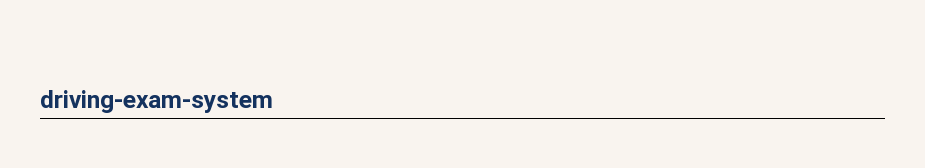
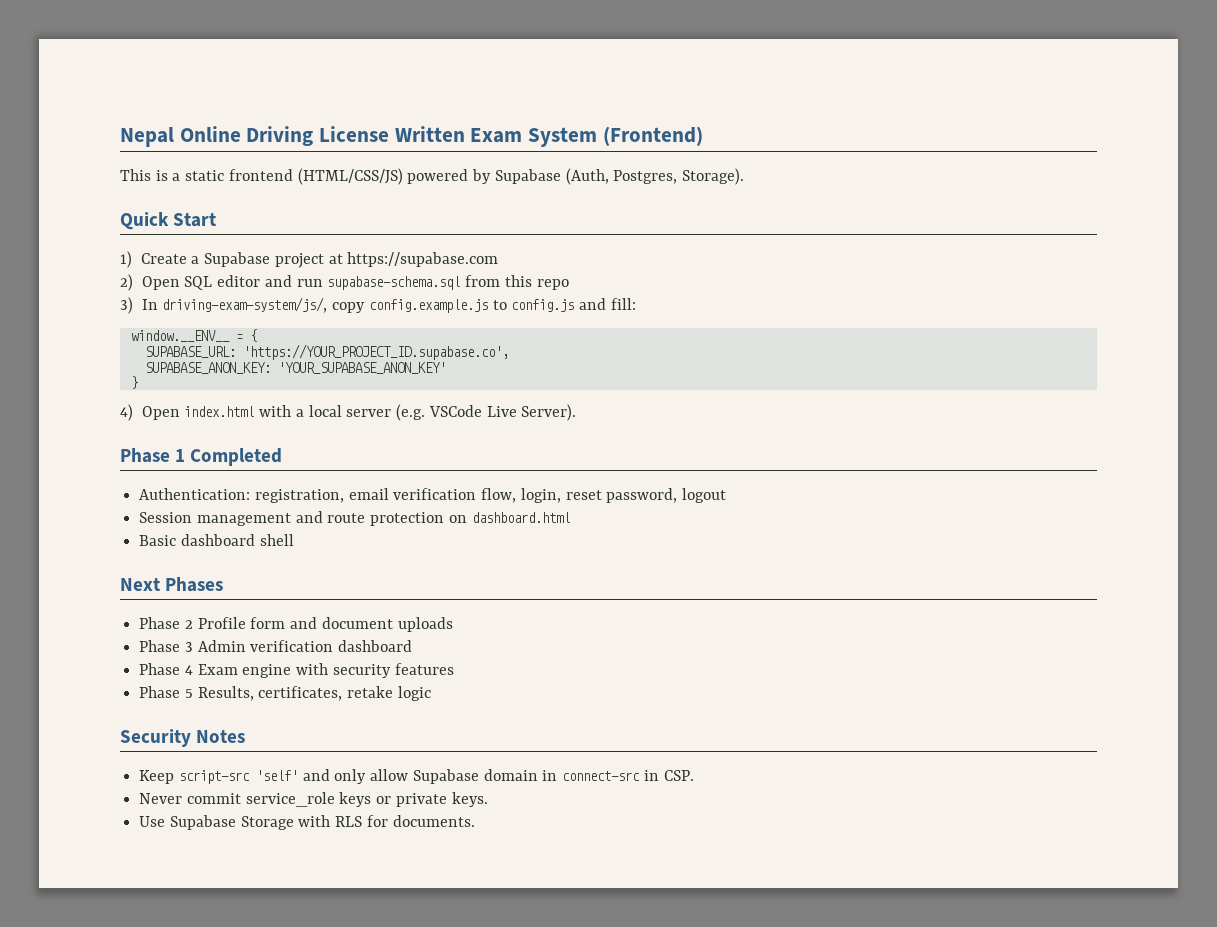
[40,90,273,113] driving-exam-system -> [120,126,703,147] [120,168,744,185] [120,212,217,230] [120,251,499,268] [120,274,569,291] [120,297,636,314] [130,329,257,342] [144,344,509,360] [144,362,446,374] [130,376,138,389] [120,404,577,421] [120,448,283,466] [139,488,727,503] [139,511,570,526] [139,534,294,546] [120,577,224,592] [139,617,453,632] [139,640,413,652] [139,663,454,678] [139,686,431,701] [120,729,246,747] [139,769,694,784] [139,792,488,807] [139,815,475,830] Nepal Online Driving License Written Exam System (Frontend) // This is a static frontend (HTML/CSS/JS) powered by Supabase (Auth, Postgres, Storage). // Quick Start // 1) Create a Supabase project at https://supabase.com // 2) Open SQL editor and run supabase-schema.sql from this repo // 3) In driving-exam-system/js/, copy config.example.js to config.js and fill: // window.__ENV__ = { // SUPABASE_URL: 'https://YOUR_PROJECT_ID.supabase.co', // SUPABASE_ANON_KEY: 'YOUR_SUPABASE_ANON_KEY' // } // 4) Open index.html with a local server (e.g. VSCode Live Server). // Phase 1 Completed // Authentication: registration, email verification flow, login, reset password, logout // Session management and route protection on dashboard.html // Basic dashboard shell // Next Phases // Phase 2 Profile form and document uploads // Phase 3 Admin verification dashboard // Phase 4 Exam engine with security features // Phase 5 Results, certificates, retake logic // Security Notes // Keep script-src 'self' and only allow Supabase domain in connect-src in CSP. // Never commit service_role keys or private keys. // Use Supabase Storage with RLS for documents.

